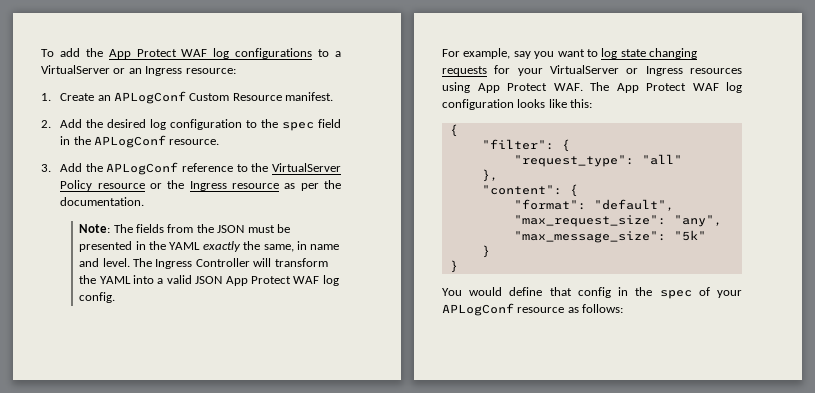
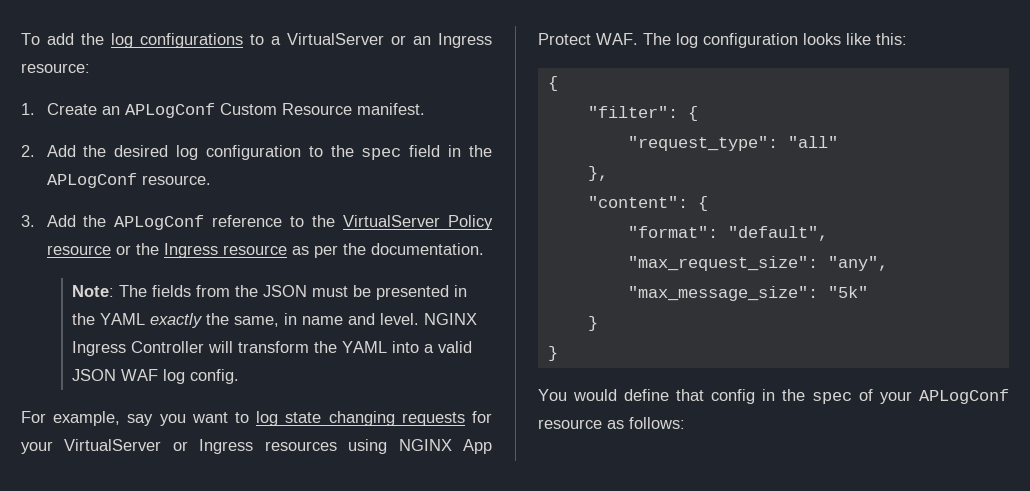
[108,49,208,59] App Protect WAF -> (104, 39) none
[133,258,153,267] The -> [424,313,478,325] NGINX
[225,276,291,286] App Protect -> (117, 375) none
(470, 87) none -> [398,439,452,451] NGINX
[616,83,719,93] App Protect WAF -> (671, 39) none

